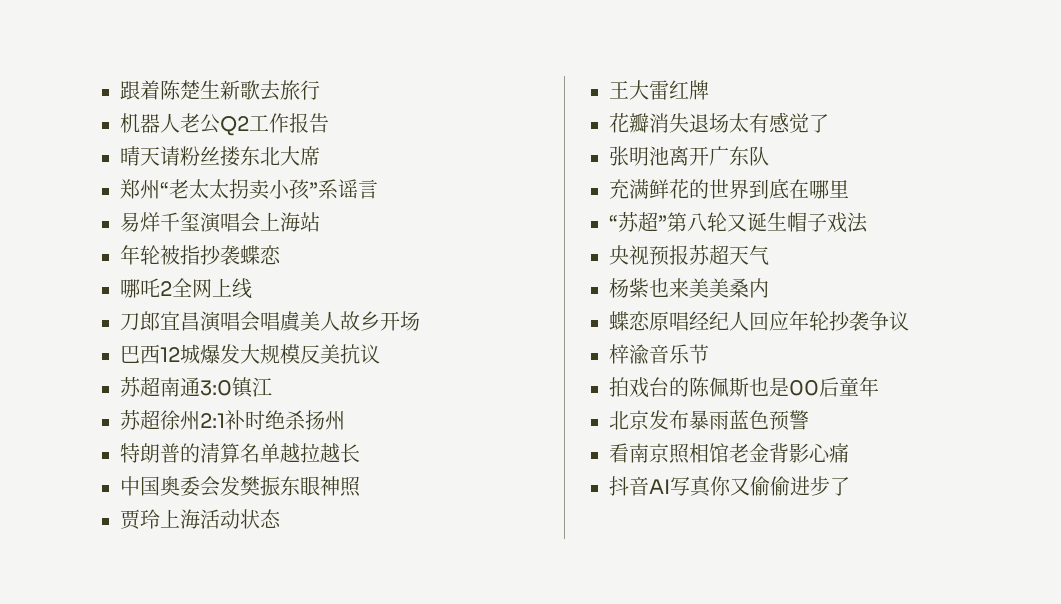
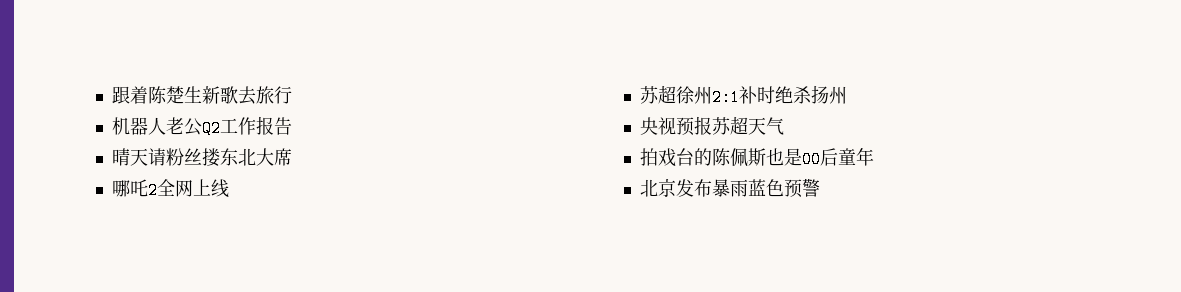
[120,179,378,200] [120,212,320,233] [120,245,281,265] [120,278,252,299] [120,311,420,332] [120,344,380,364] [120,376,272,398] 郑州“老太太拐卖小孩”系谣言 // 易烊千玺演唱会上海站 // 年轮被指抄袭蝶恋 // 哪吒2全网上线 // 刀郎宜昌演唱会唱虞美人故乡开场 // 巴西12城爆发大规模反美抗议 // 苏超南通3:0镇江 -> [111,179,229,199] 哪吒2全网上线
[120,443,360,463] [120,476,361,497] [120,509,281,530] [609,80,709,100] [609,112,829,133] [609,146,769,166] [609,179,849,199] [609,211,868,233] [609,244,769,266] [609,278,769,298] [609,311,909,331] [609,344,709,365] 特朗普的清算名单越拉越长 // 中国奥委会发樊振东眼神照 // 贾玲上海活动状态 // 王大雷红牌 // 花瓣消失退场太有感觉了 // 张明池离开广东队 // 充满鲜花的世界到底在哪里 // “苏超”第八轮又诞生帽子戏法 // 央视预报苏超天气 // 杨紫也来美美桑内 // 蝶恋原唱经纪人回应年轮抄袭争议 // 梓渝音乐节 -> [639,116,784,136] 央视预报苏超天气
[609,443,849,464] [609,476,850,497] // 看南京照相馆老金背影心痛 // 抖音AI写真你又偷偷进步了 -> (820, 187) none

